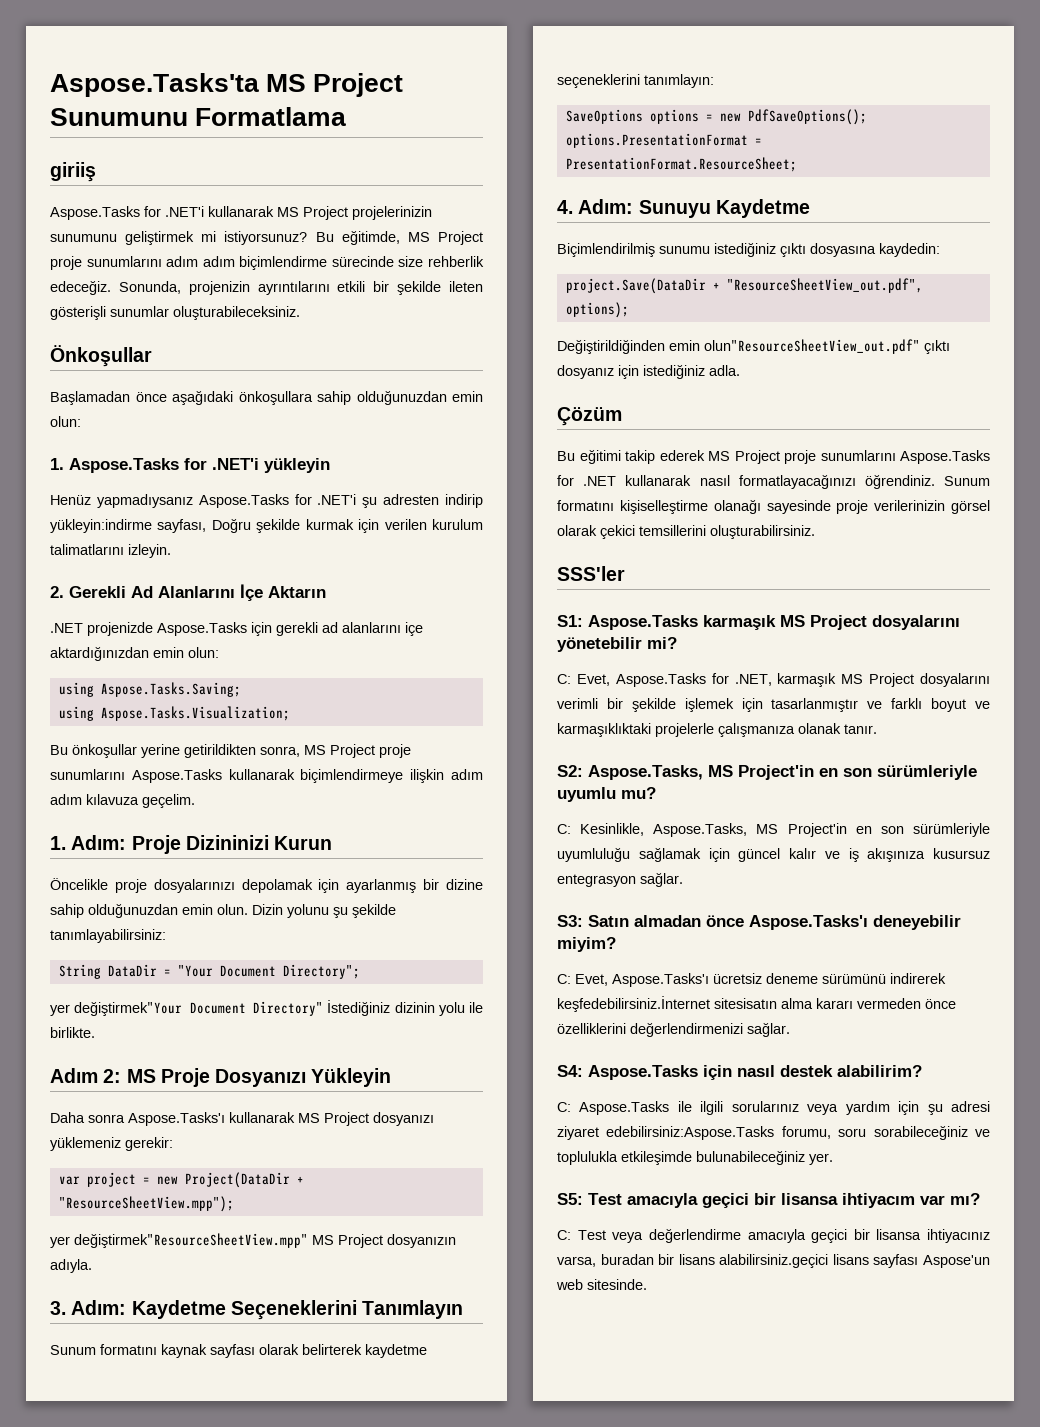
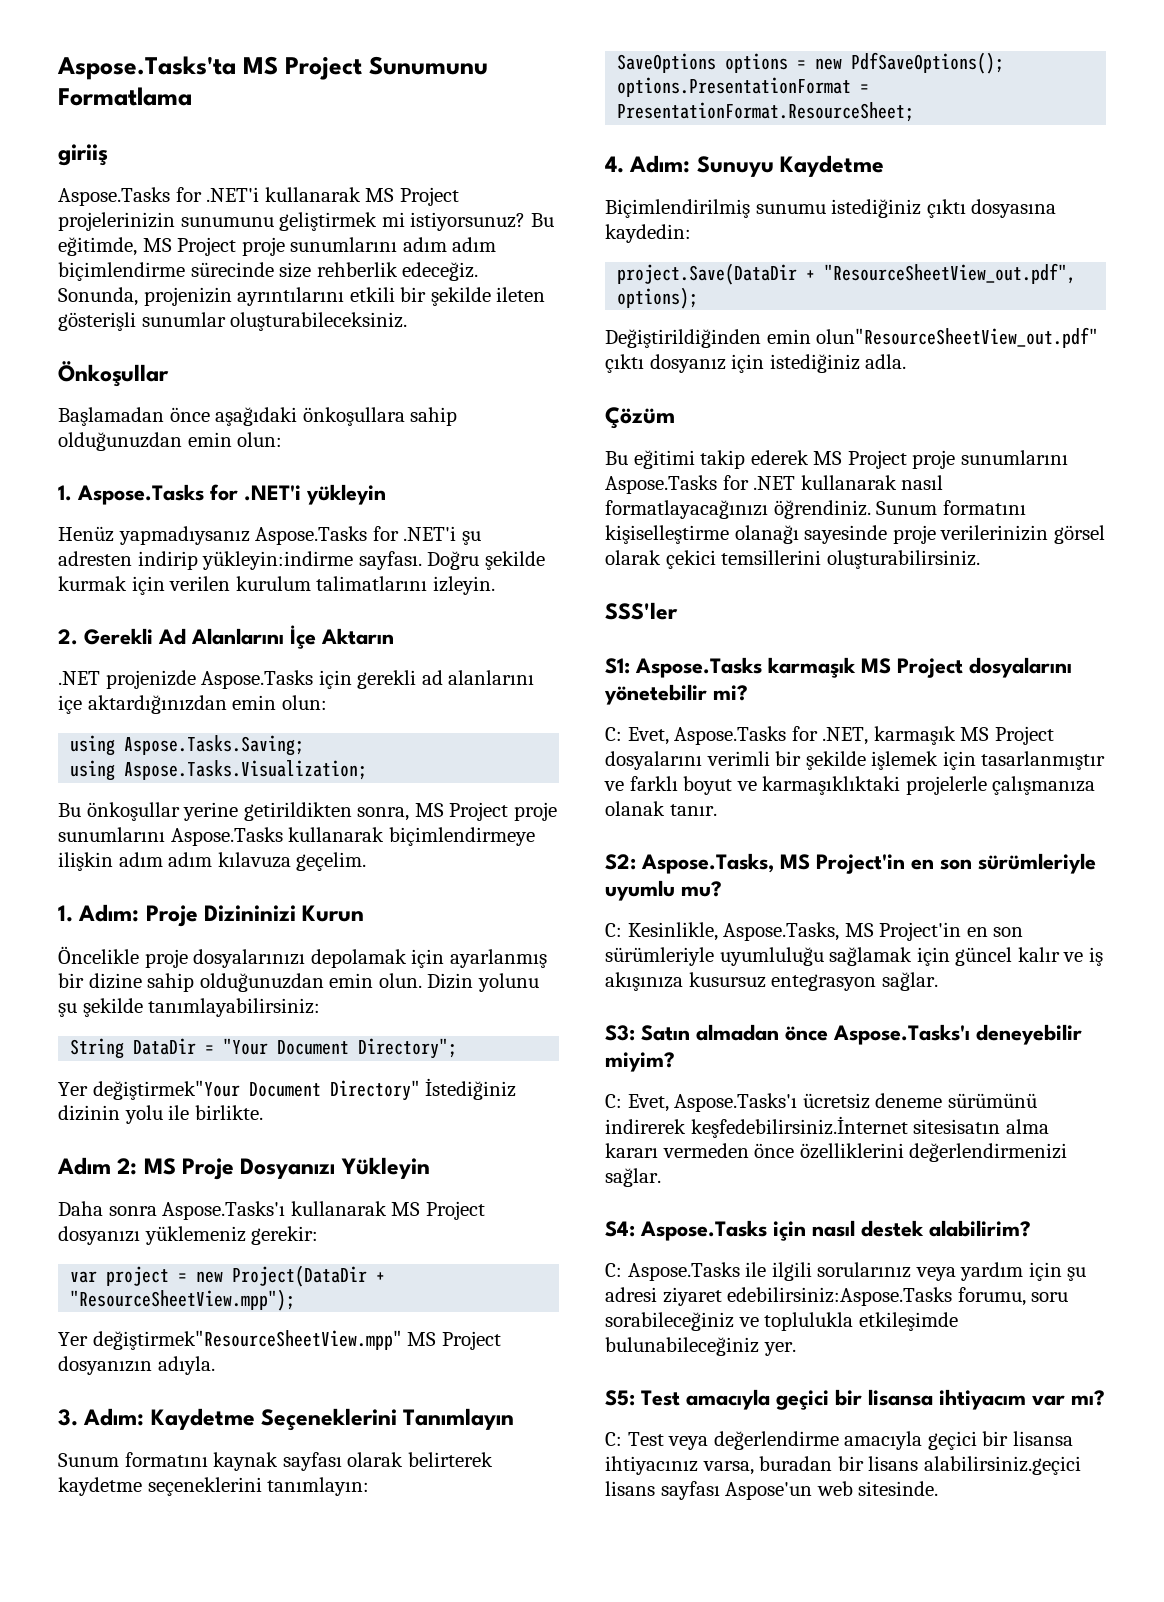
[157,519,207,533] sayfası, -> [358,551,422,570] sayfası.
[50,1004,70,1016] yer -> [58,1082,88,1096] Yer
[50,1236,70,1248] yer -> [58,1332,88,1346] Yer

